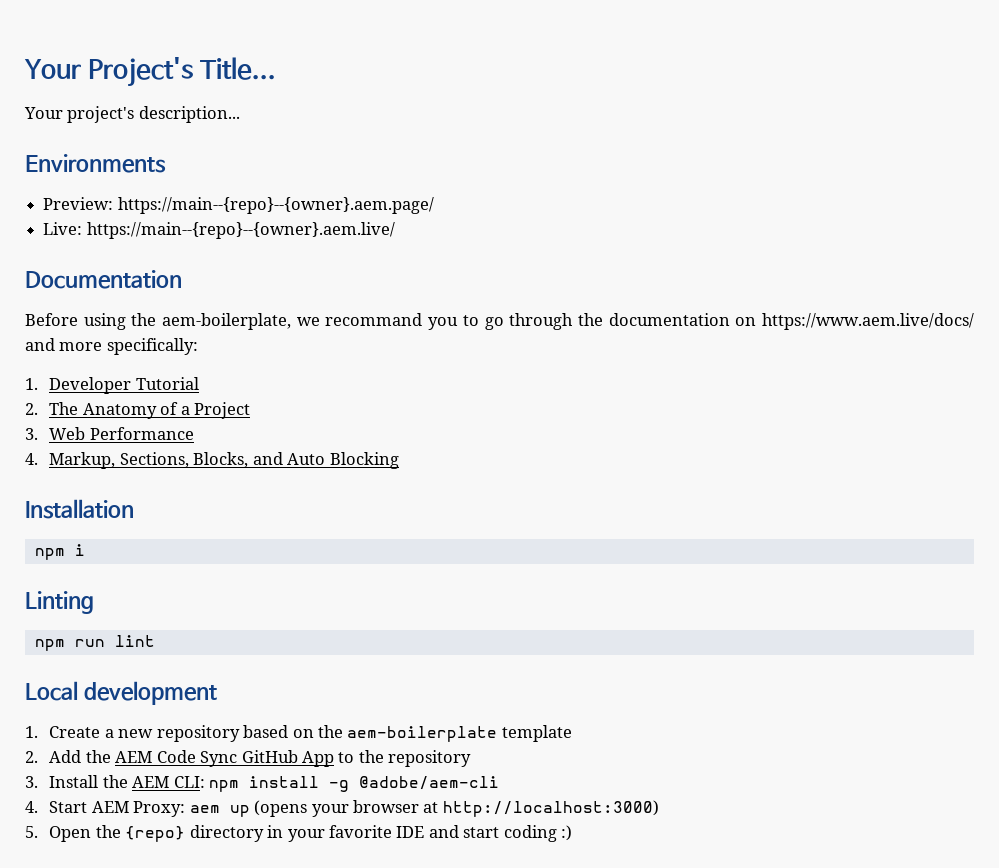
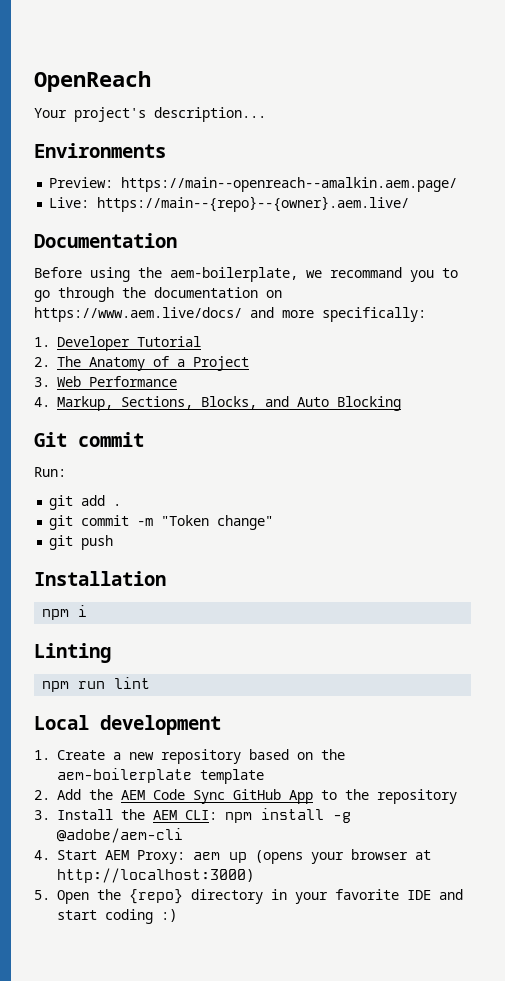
[24,57,276,87] Your Project's Title... -> [34,71,151,92] OpenReach
[117,197,434,214] https://main--{repo}--{owner}.aem.page/ -> [121,177,458,192] https://main--openreach--amalkin.aem.page/
(399, 460) none -> [34,432,144,447] [34,467,66,477] [49,495,122,510] [49,515,274,530] [49,535,114,550] // Git commit // Run: // git add . // git commit -m "Token change" // git push

